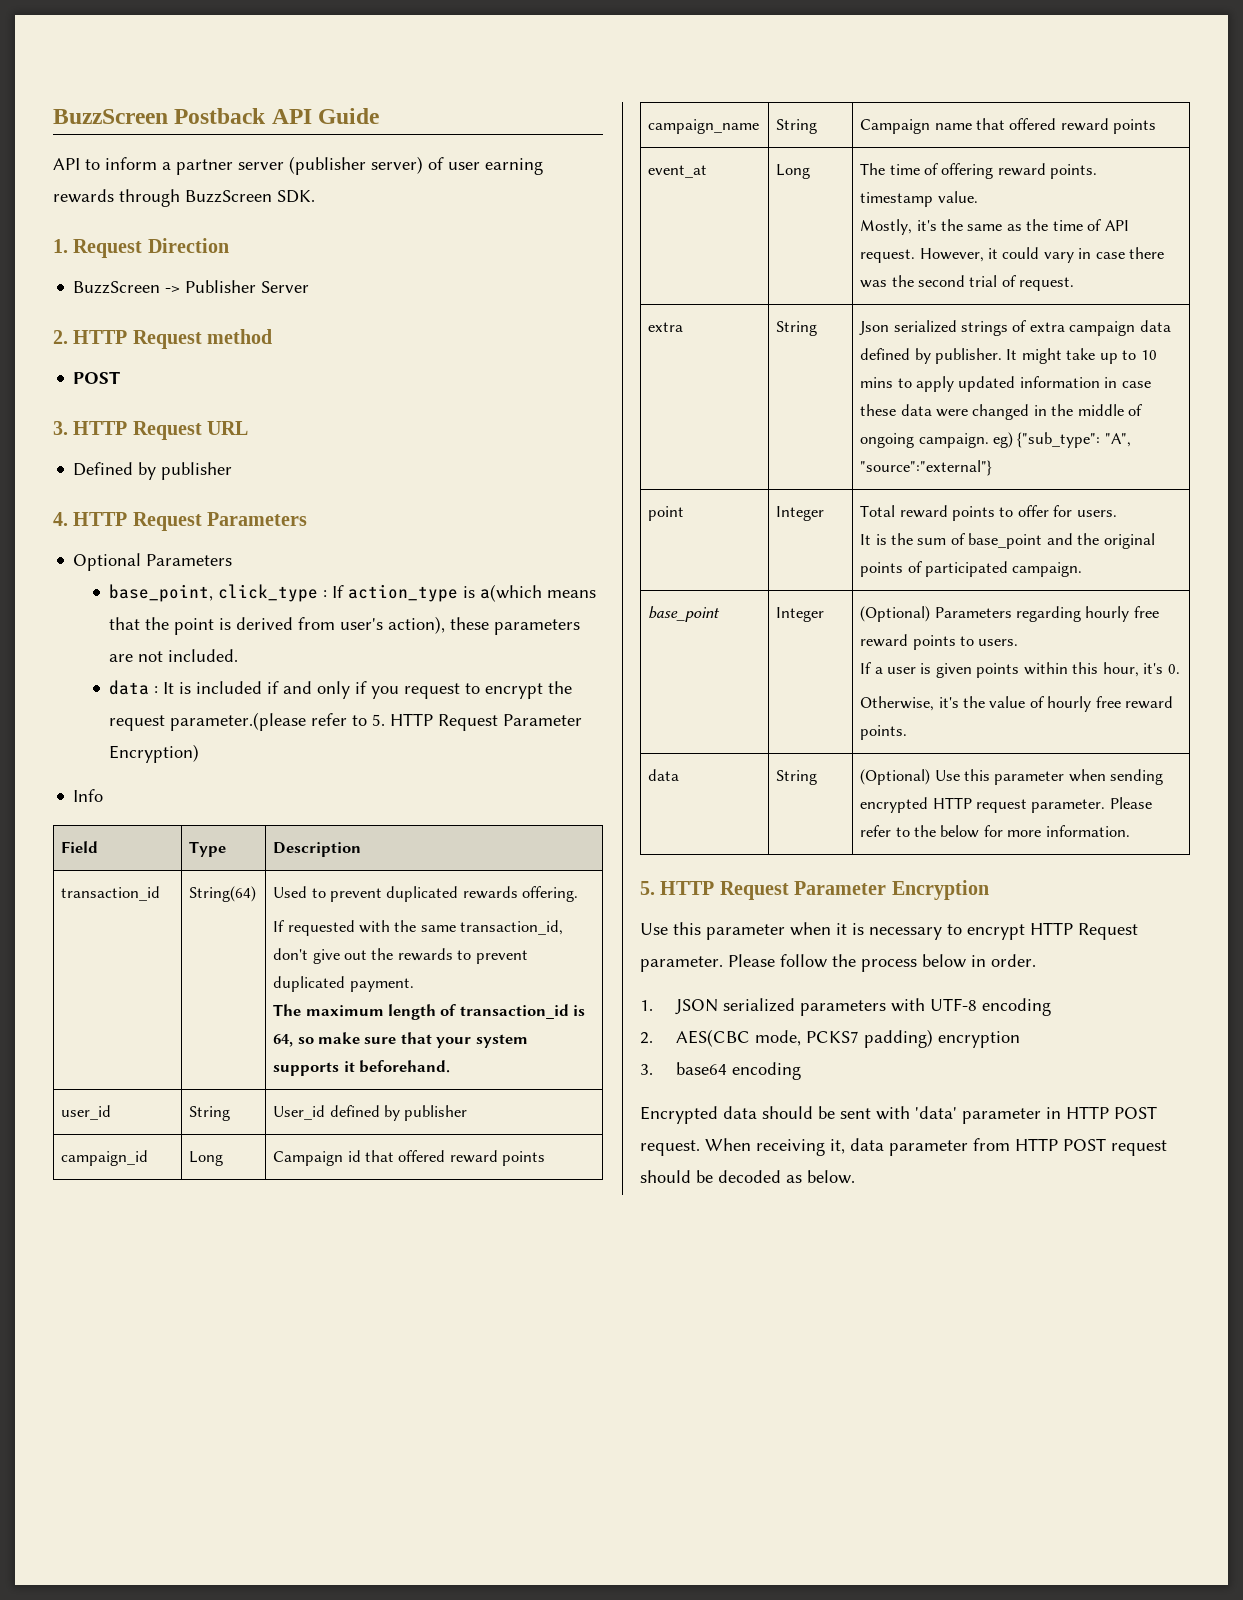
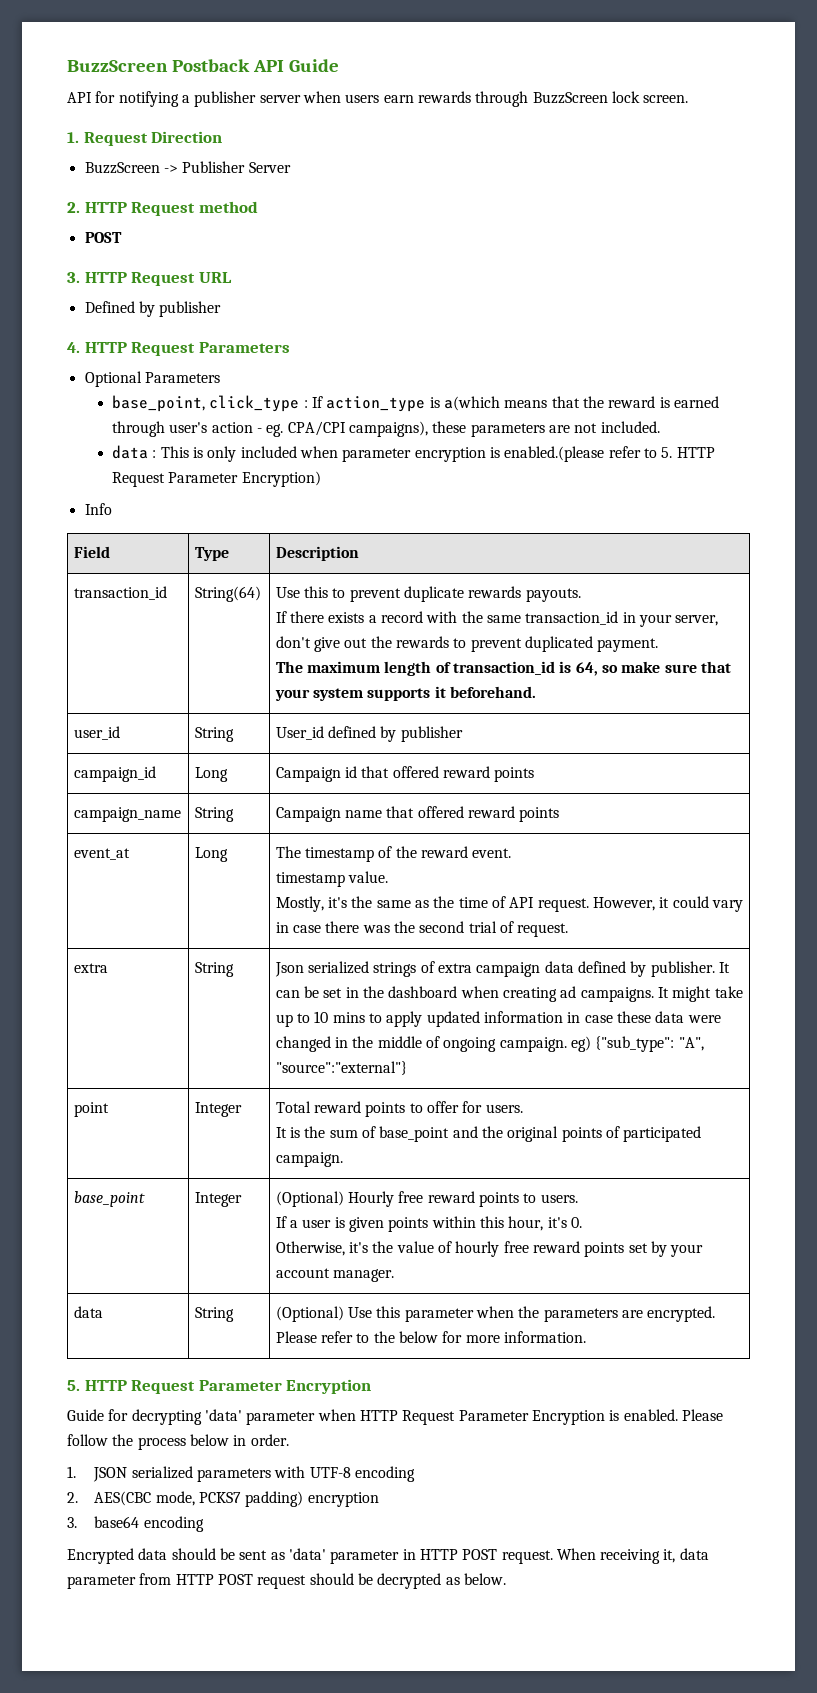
[85,156,543,175] to inform a partner server (publisher server) of user earning -> [95,91,414,107] for notifying a publisher server when users earn
[277,190,315,203] SDK. -> [611,91,689,103] lock screen.
[174,616,446,635] point is derived from user's action), -> [608,396,719,408] [112,421,428,437] reward is earned through user's action - eg. CPA/CPI campaigns),
[163,681,573,699] [109,712,307,731] It is included if and only if you request to encrypt the request parameter.(please -> [160,446,605,462] This is only included when parameter encryption is enabled.(please
[273,886,579,902] [273,920,564,936] Used to prevent duplicated rewards offering. // If requested with the same transaction_id, -> [275,586,581,602] [275,611,719,627] Use this to prevent duplicate rewards payouts. // If there exists a record with the same transaction_id in your server,
[889,163,1098,179] time of offering reward points. -> [305,846,512,862] timestamp of the reward event.
(1018, 354) none -> [275,986,670,1002] can be set in the dashboard when creating ad campaigns. It
[934,606,1130,622] Parameters regarding hourly -> [348,1191,395,1207] Hourly
[860,725,908,740] points. -> [584,1241,704,1257] [275,1268,395,1282] points set by your account manager.
[1110,769,1164,785] [860,797,1106,813] sending encrypted HTTP request parameter. -> [518,1306,716,1322] the parameters are encrypted.
[640,922,1138,940] [640,956,723,972] Use this parameter when it is necessary to encrypt HTTP Request parameter. -> [67,1409,678,1425] Guide for decrypting 'data' parameter when HTTP Request Parameter Encryption is enabled.
[876,1106,910,1120] with -> [270,1552,285,1560] as
[718,1170,781,1183] decoded -> [377,1573,442,1589] decrypted

